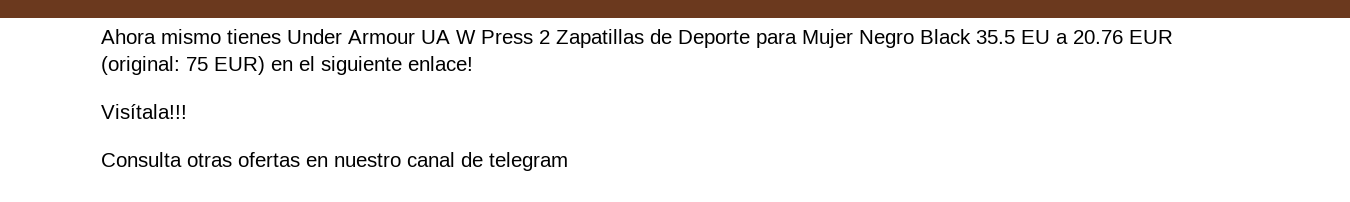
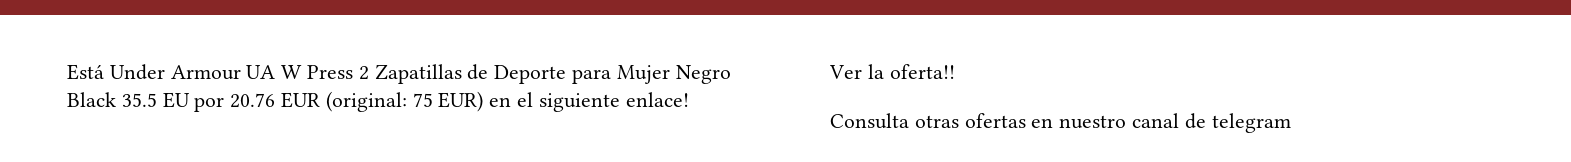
[101,29,281,44] Ahora mismo tienes -> [67,64,104,80] Está
[1056,33,1068,44] a -> [194,97,225,112] por
[101,104,187,119] Visítala!!! -> [829,64,955,79] Ver la oferta!!

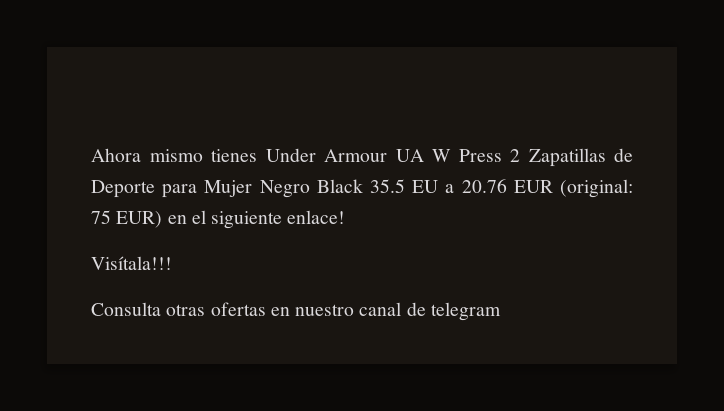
[67,64,104,80] Está -> [91,148,257,162] Ahora mismo tienes
[194,97,225,112] por -> [445,184,455,193] a
[829,64,955,79] Ver la oferta!! -> [91,256,172,270] Visítala!!!

